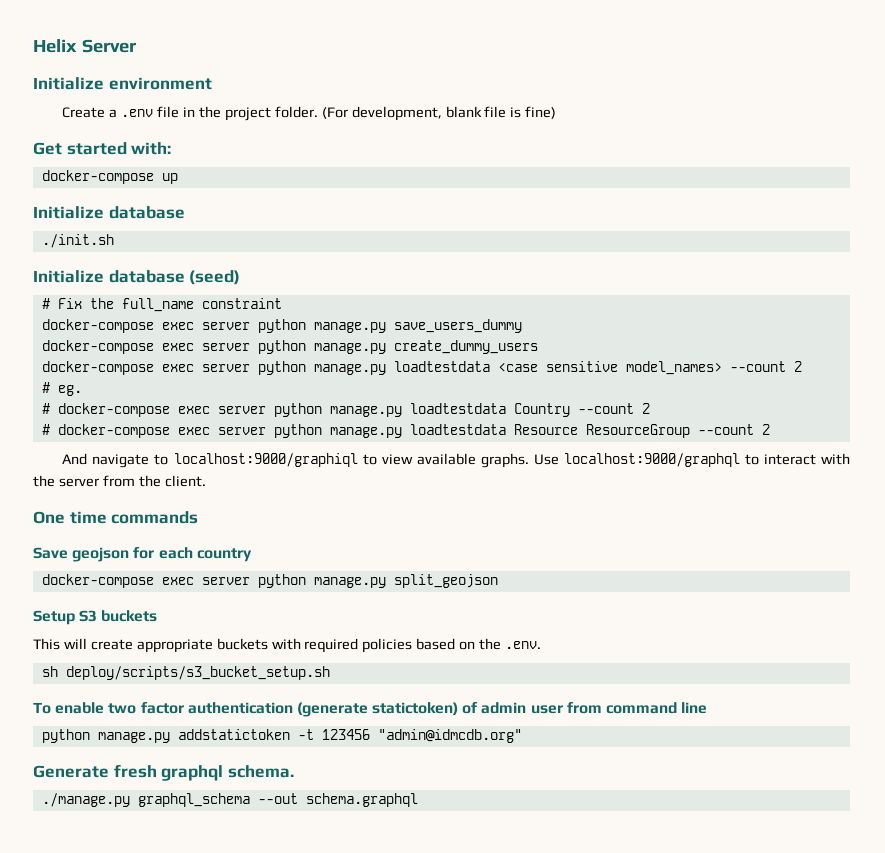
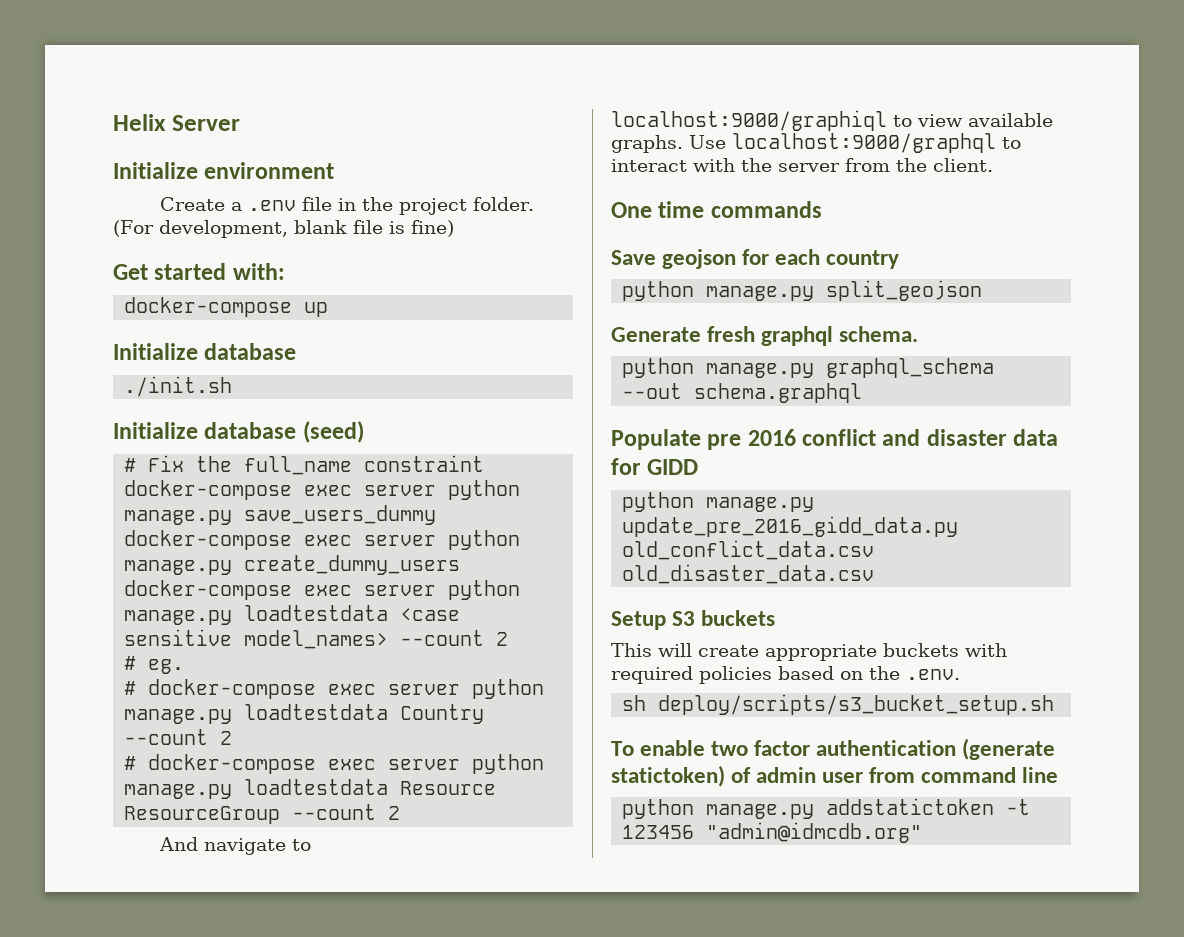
[41,574,250,588] docker-compose exec server -> (900, 259) none
(498, 581) none -> [611,326,919,346] [622,358,995,378] [622,383,863,403] [611,429,1059,450] [611,458,699,475] [622,492,815,512] [622,516,959,537] [622,540,875,560] [622,564,875,584] // Generate fresh graphql schema. // python manage.py graphql_schema --out schema.graphql // Populate pre 2016 conflict and disaster data for GIDD // python manage.py update_pre_2016_gidd_data.py old_conflict_data.csv old_disaster_data.csv
[33,764,294,781] [41,793,418,807] // Generate fresh graphql schema. // ./manage.py graphql_schema --out schema.graphql -> (923, 832) none

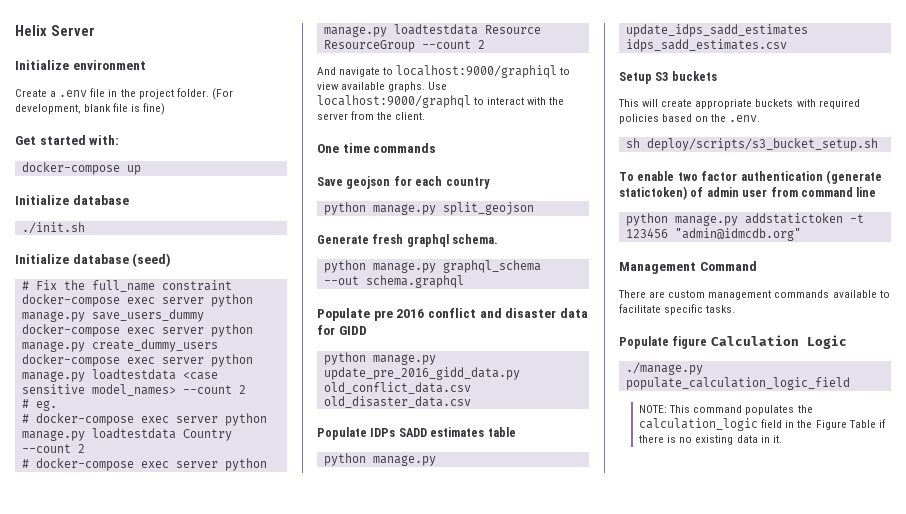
(875, 574) none -> [317,427,516,440] [323,453,436,466] [625,24,808,37] [625,39,787,52] // Populate IDPs SADD estimates table // python manage.py update_idps_sadd_estimates idps_sadd_estimates.csv
(923, 832) none -> [619,261,757,274] [618,290,890,300] [619,304,736,315] [619,335,847,349] [625,362,703,375] [625,377,850,390] [639,405,813,415] [639,418,886,431] [639,435,782,445] // Management Command // There are custom management commands available to facilitate specific tasks. // Populate figure Calculation Logic // ./manage.py populate_calculation_logic_field // NOTE: This command populates the calculation_logic field in the Figure Table if there is no existing data in it.

